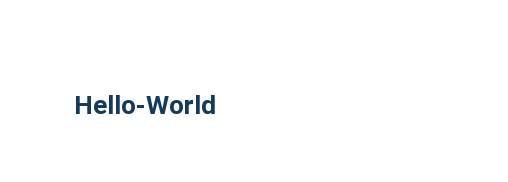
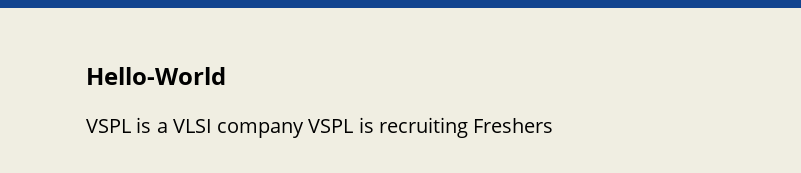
(216, 104) none -> [86,117,554,138] // VSPL is a VLSI company VSPL is recruiting Freshers

